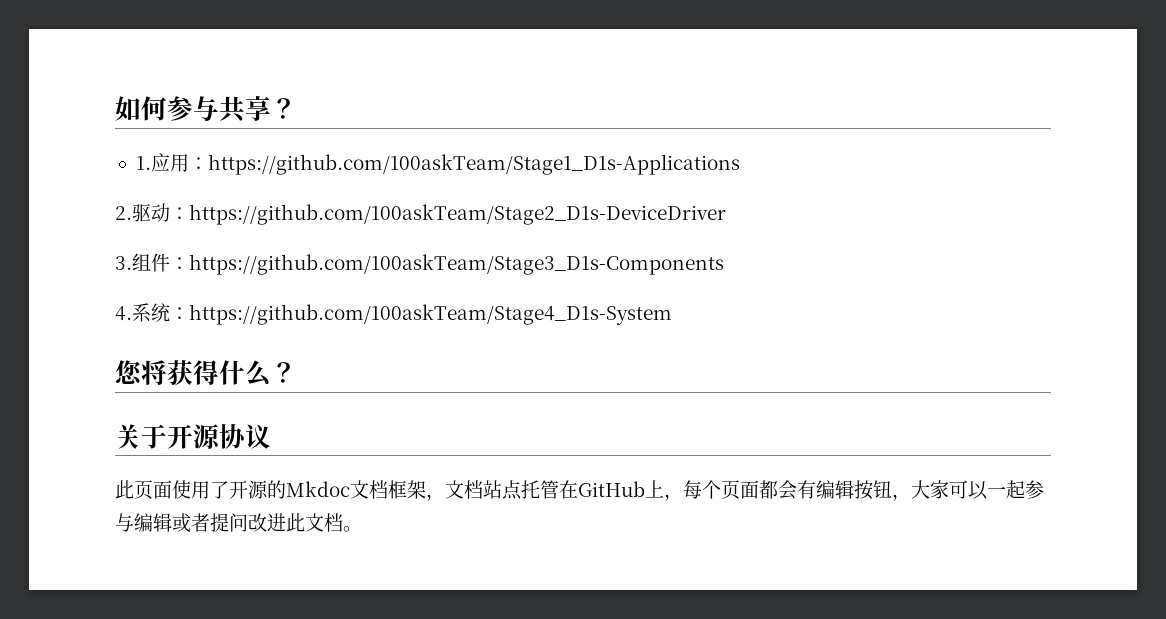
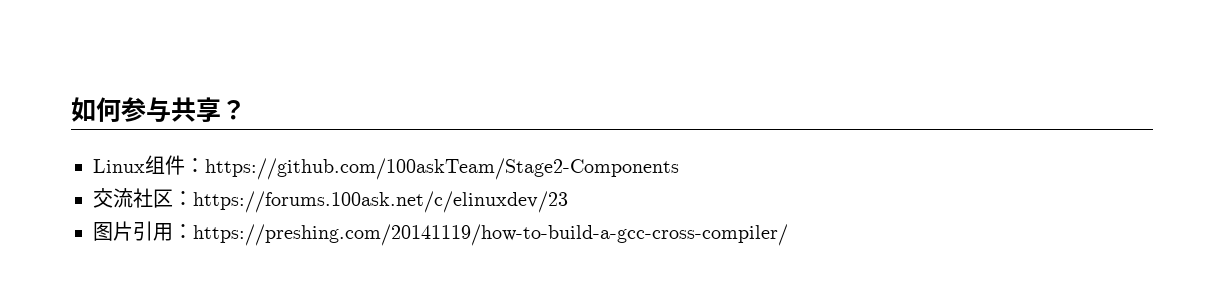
[135,153,740,175] [115,203,726,225] [115,253,724,275] [115,303,672,325] [115,360,297,387] [115,423,271,449] [115,480,1044,501] [115,513,362,533] 1.应用：https://github.com/100askTeam/Stage1_D1s-Applications // 2.驱动：https://github.com/100askTeam/Stage2_D1s-DeviceDriver // 3.组件：https://github.com/100askTeam/Stage3_D1s-Components // 4.系统：https://github.com/100askTeam/Stage4_D1s-System // 您将获得什么？ // 关于开源协议 // 此页面使用了开源的Mkdoc文档框架，文档站点托管在GitHub上，每个页面都会有编辑按钮，大家可以一起参与编辑或者提问改进此文档。 -> [93,155,679,180] [93,188,568,213] [93,221,788,246] Linux组件：https://github.com/100askTeam/Stage2-Components // 交流社区：https://forums.100ask.net/c/elinuxdev/23 // 图片引用：https://preshing.com/20141119/how-to-build-a-gcc-cross-compiler/

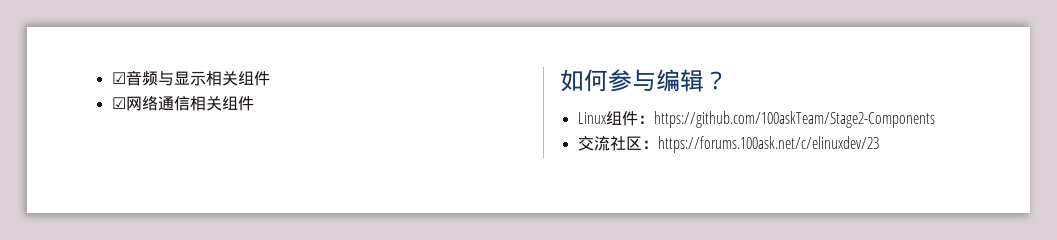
(71, 109) none -> [111,70,270,86] [111,96,254,111] ☑音频与显示相关组件 // ☑网络通信相关组件 //
[171,97,221,122] 共享 -> [656,69,704,92] 编辑
[93,221,788,246] // 图片引用：https://preshing.com/20141119/how-to-build-a-gcc-cross-compiler/ -> (879, 144) none

